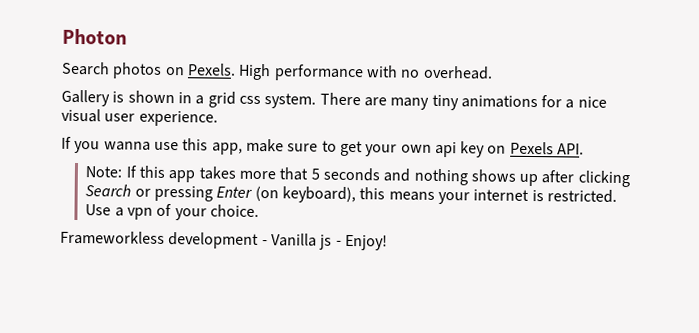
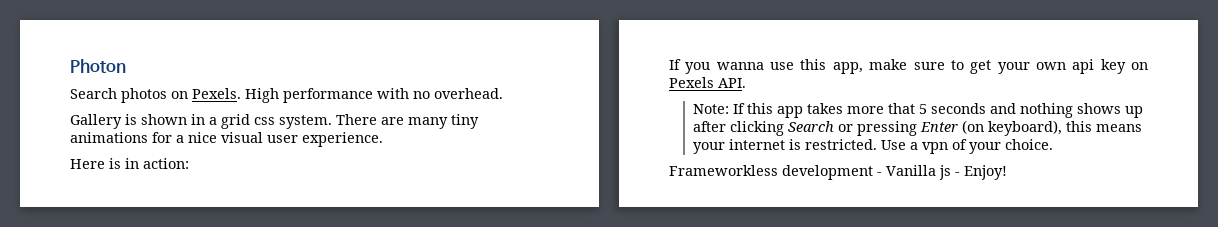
(218, 118) none -> [70,158,189,169] // Here is in action:

